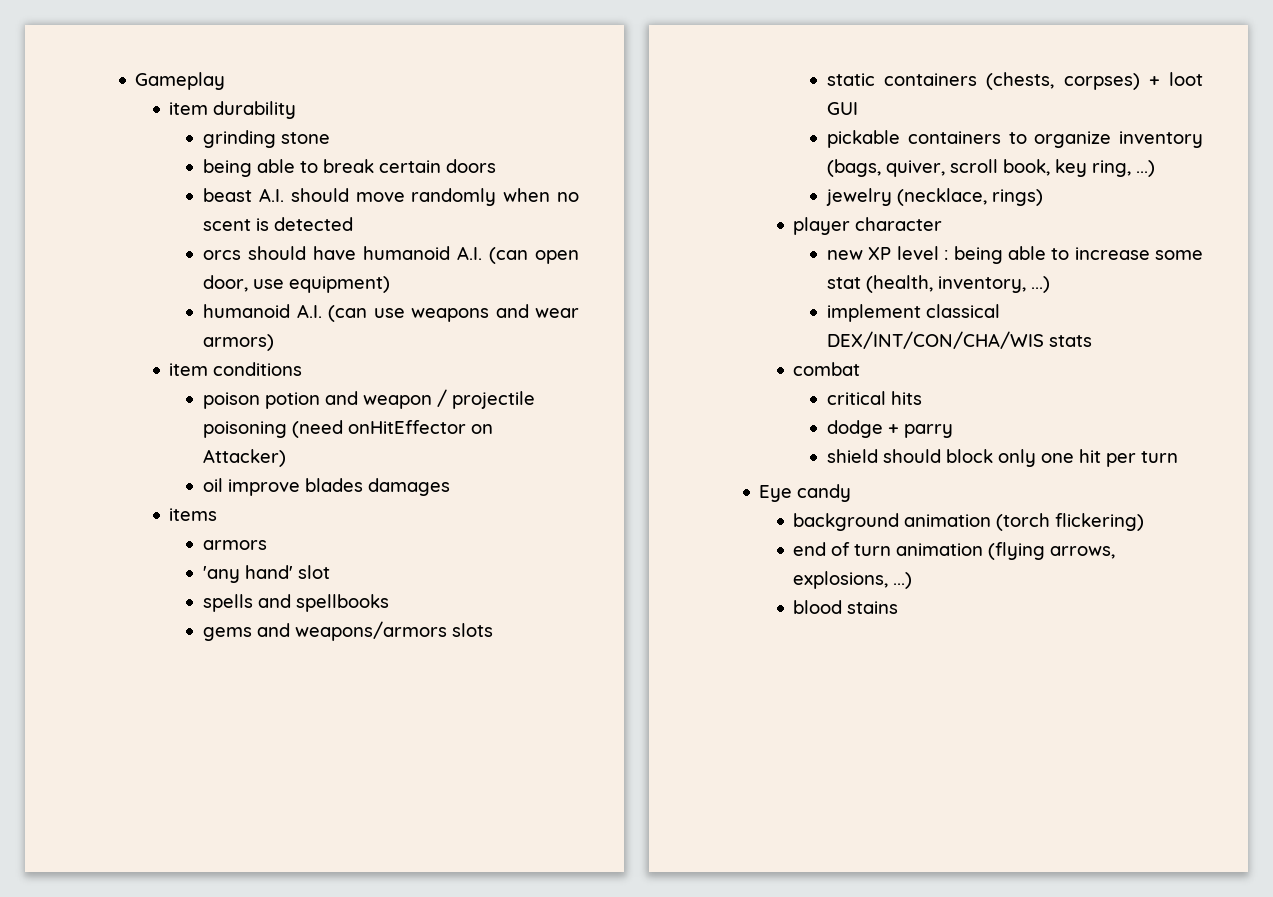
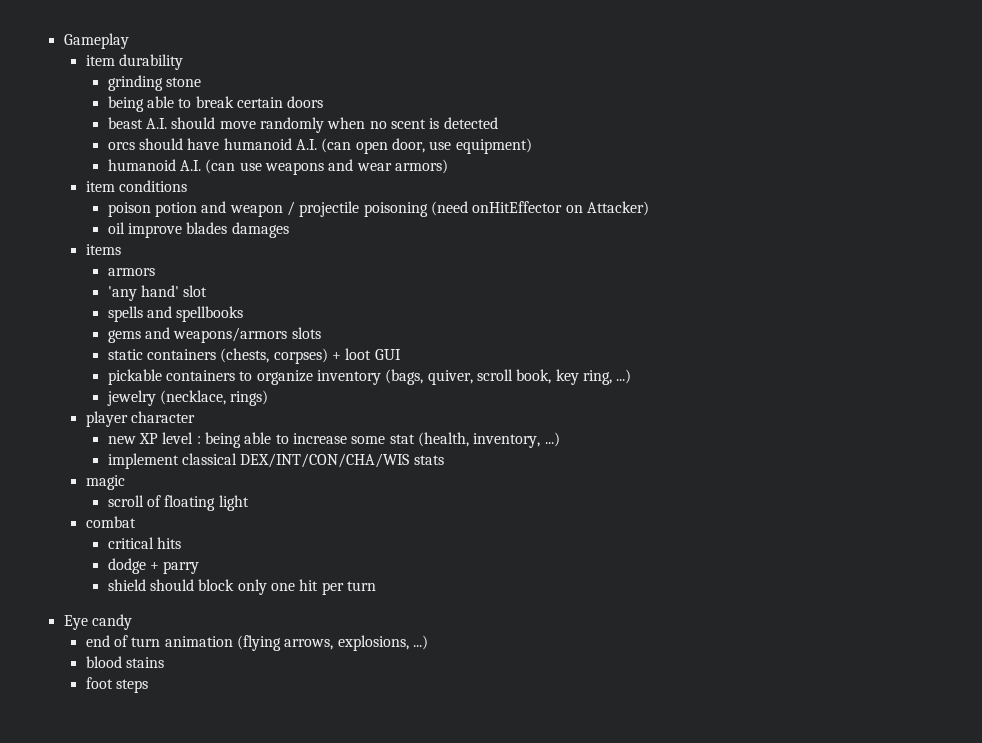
(1093, 341) none -> [85,475,125,490] [107,495,249,511] // magic // scroll of floating light
[793,513,1145,531] // background animation (torch flickering) -> (132, 622) none
(899, 607) none -> [85,677,149,693] // foot steps

